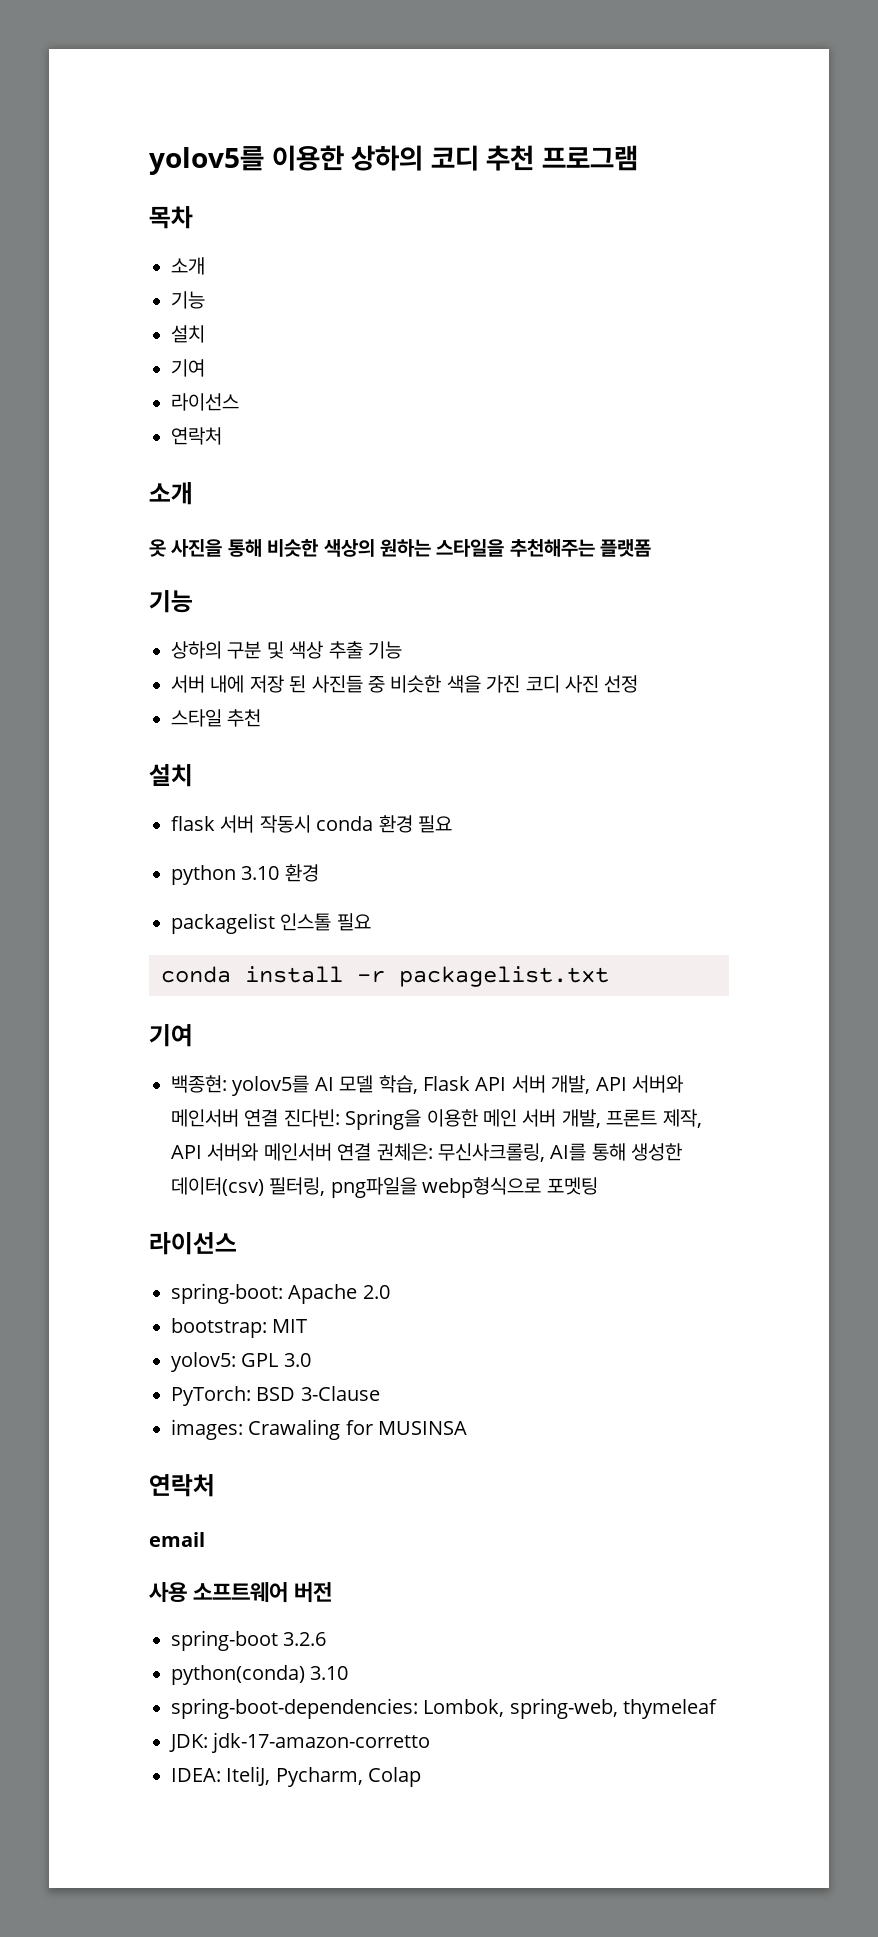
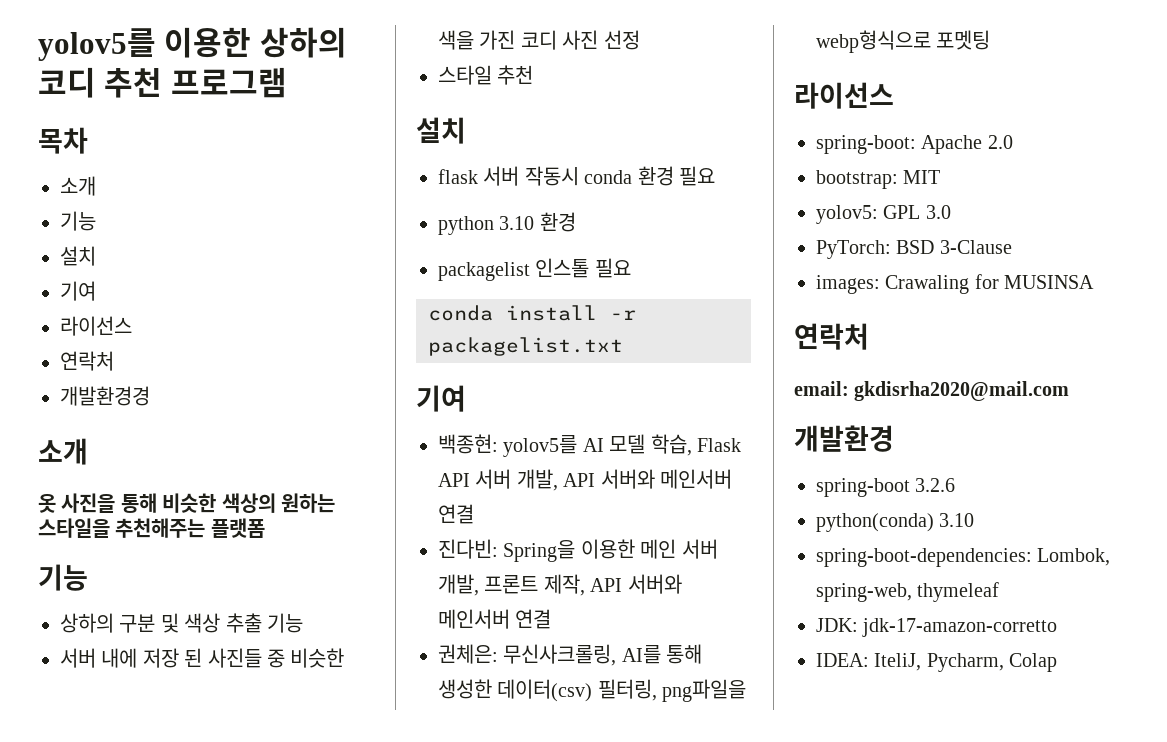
(222, 436) none -> [60,386,150,406] // 개발환경경
(279, 1118) none -> (474, 514) //
(372, 1152) none -> (552, 619) //
[149,1532,205,1547] [149,1582,333,1603] email // 사용 소프트웨어 버전 -> [794,381,1070,401] [794,425,894,452] email: gkdisrha2020@mail.com // 개발환경

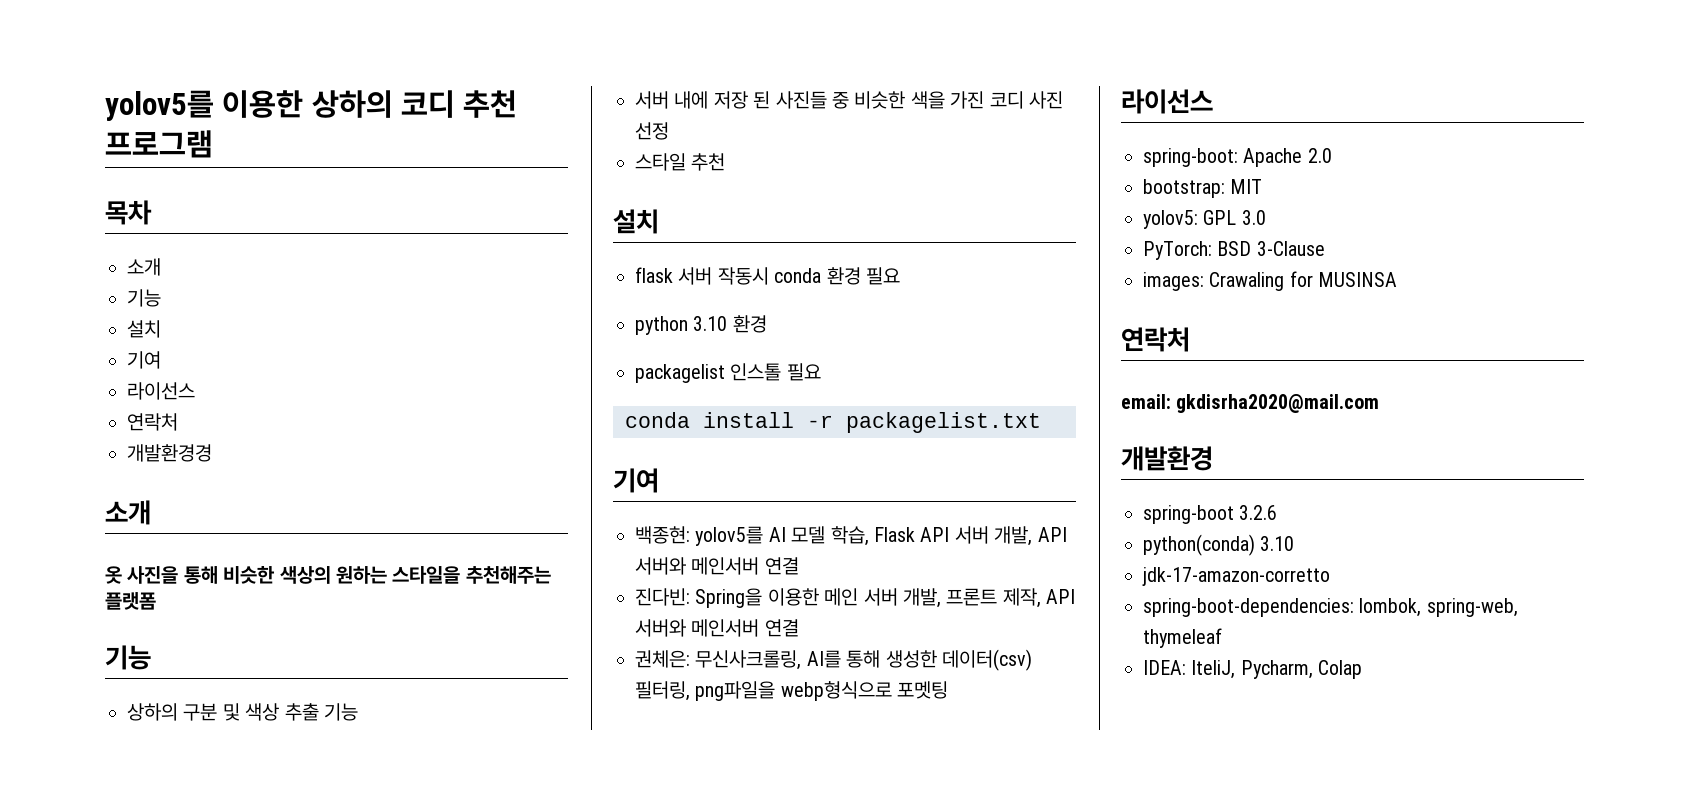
(975, 520) none -> [1142,567,1330,586] // jdk-17-amazon-corretto
[1037,548,1111,566] Lombok, -> [1359,598,1422,617] lombok,
[816,618,1058,637] // JDK: jdk-17-amazon-corretto -> (1222, 638) none

